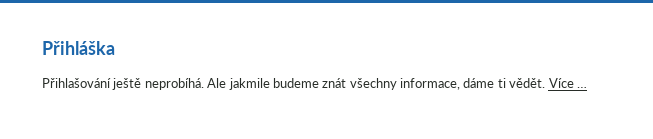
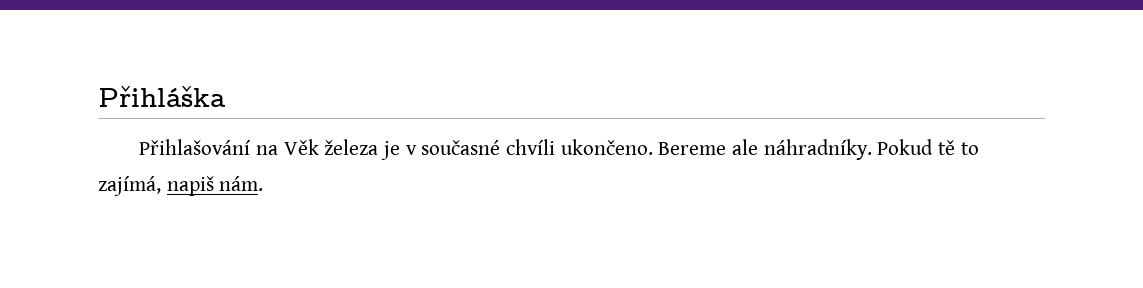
[112,78,587,90] ještě neprobíhá. Ale jakmile budeme znát všechny informace, dáme ti vědět. Více … -> [256,139,979,160] [98,176,264,196] na Věk železa je v současné chvíli ukončeno. Bereme ale náhradníky. Pokud tě to zajímá, napiš nám.

